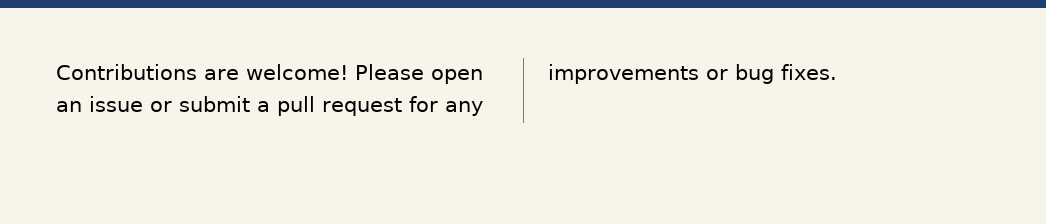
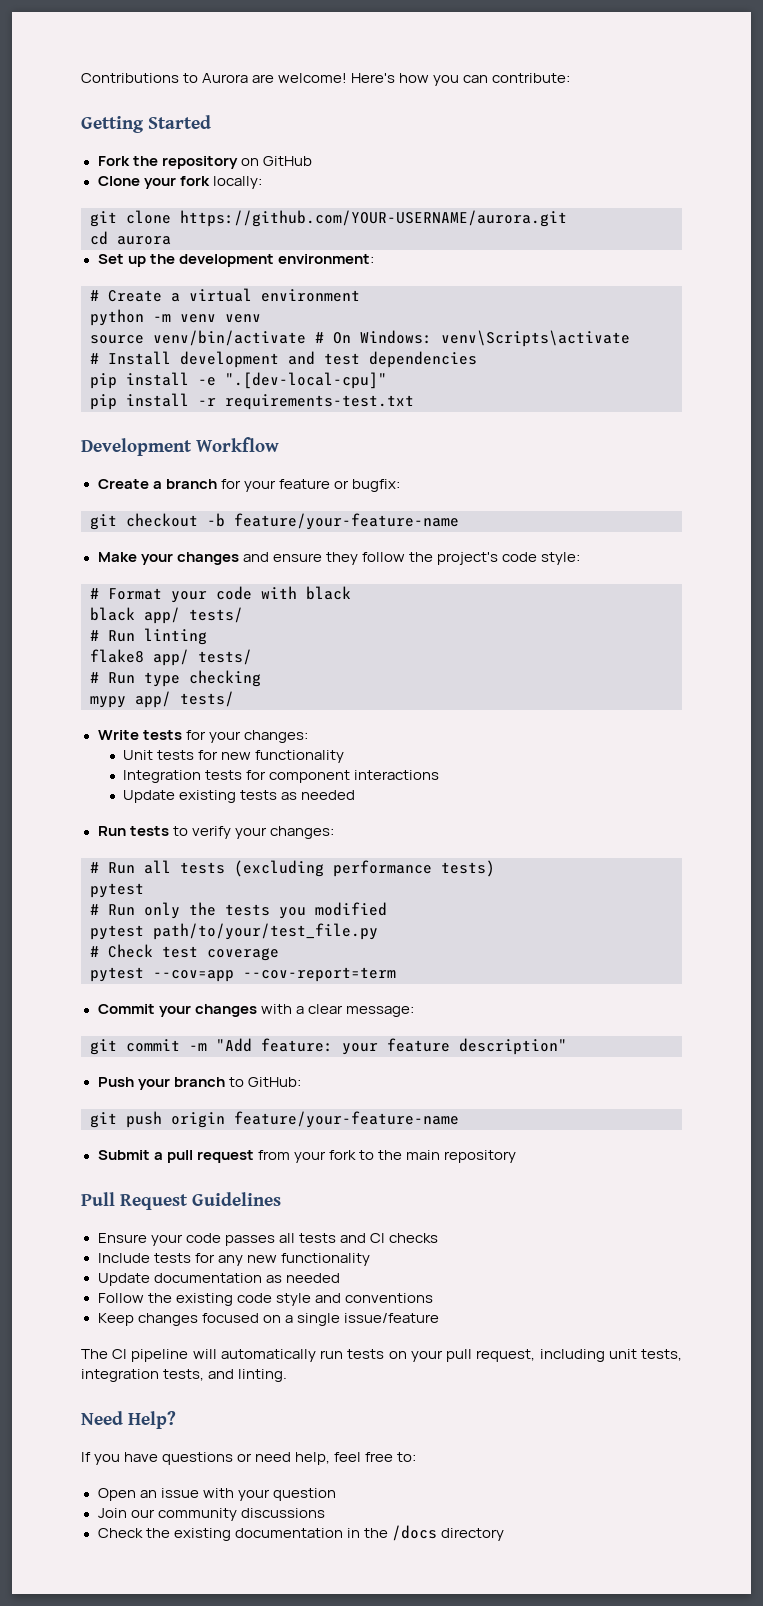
[204,64,483,84] [56,96,483,116] [548,64,837,84] are welcome! Please open an issue or submit a pull request for any improvements or bug fixes. -> [183,73,571,86] [81,115,211,133] [97,156,312,169] [97,176,262,189] [90,210,567,227] [90,231,171,245] [97,254,374,267] [90,288,360,302] [90,309,261,326] [90,330,630,347] [90,351,477,368] [90,372,387,389] [90,393,414,410] [81,437,279,456] [97,479,400,492] [90,513,459,530] [97,552,580,565] [90,586,351,603] [90,607,243,624] [90,628,207,645] [90,649,252,666] [90,670,261,687] [90,691,234,708] [97,730,308,743] [123,750,345,763] [123,770,440,783] [123,790,356,803] [97,826,334,839] [90,860,495,877] [90,883,144,898] [90,902,387,919] [90,923,378,940] [90,944,279,961] [90,967,396,982] [97,1004,414,1017] [90,1038,567,1055] [97,1077,301,1090] [90,1111,459,1128] [97,1150,516,1163] [81,1192,281,1210] [97,1233,438,1246] [97,1253,370,1266] [97,1273,340,1286] [97,1293,433,1306] [97,1313,439,1326] [81,1349,683,1362] [81,1369,288,1382] [81,1411,176,1429] [81,1452,417,1465] [97,1488,336,1501] [97,1508,325,1521] [97,1525,504,1541] to Aurora are welcome! Here's how you can contribute: // Getting Started // Fork the repository on GitHub // Clone your fork locally: // git clone https://github.com/YOUR-USERNAME/aurora.git // cd aurora // Set up the development environment: // # Create a virtual environment // python -m venv venv // source venv/bin/activate # On Windows: venv\Scripts\activate // # Install development and test dependencies // pip install -e ".[dev-local-cpu]" // pip install -r requirements-test.txt // Development Workflow // Create a branch for your feature or bugfix: // git checkout -b feature/your-feature-name // Make your changes and ensure they follow the project's code style: // # Format your code with black // black app/ tests/ // # Run linting // flake8 app/ tests/ // # Run type checking // mypy app/ tests/ // Write tests for your changes: // Unit tests for new functionality // Integration tests for component interactions // Update existing tests as needed // Run tests to verify your changes: // # Run all tests (excluding performance tests) // pytest // # Run only the tests you modified // pytest path/to/your/test_file.py // # Check test coverage // pytest --cov=app --cov-report=term // Commit your changes with a clear message: // git commit -m "Add feature: your feature description" // Push your branch to GitHub: // git push origin feature/your-feature-name // Submit a pull request from your fork to the main repository // Pull Request Guidelines // Ensure your code passes all tests and CI checks // Include tests for any new functionality // Update documentation as needed // Follow the existing code style and conventions // Keep changes focused on a single issue/feature // The CI pipeline will automatically run tests on your pull request, including unit tests, integration tests, and linting. // Need Help? // If you have questions or need help, feel free to: // Open an issue with your question // Join our community discussions // Check the existing documentation in the /docs directory

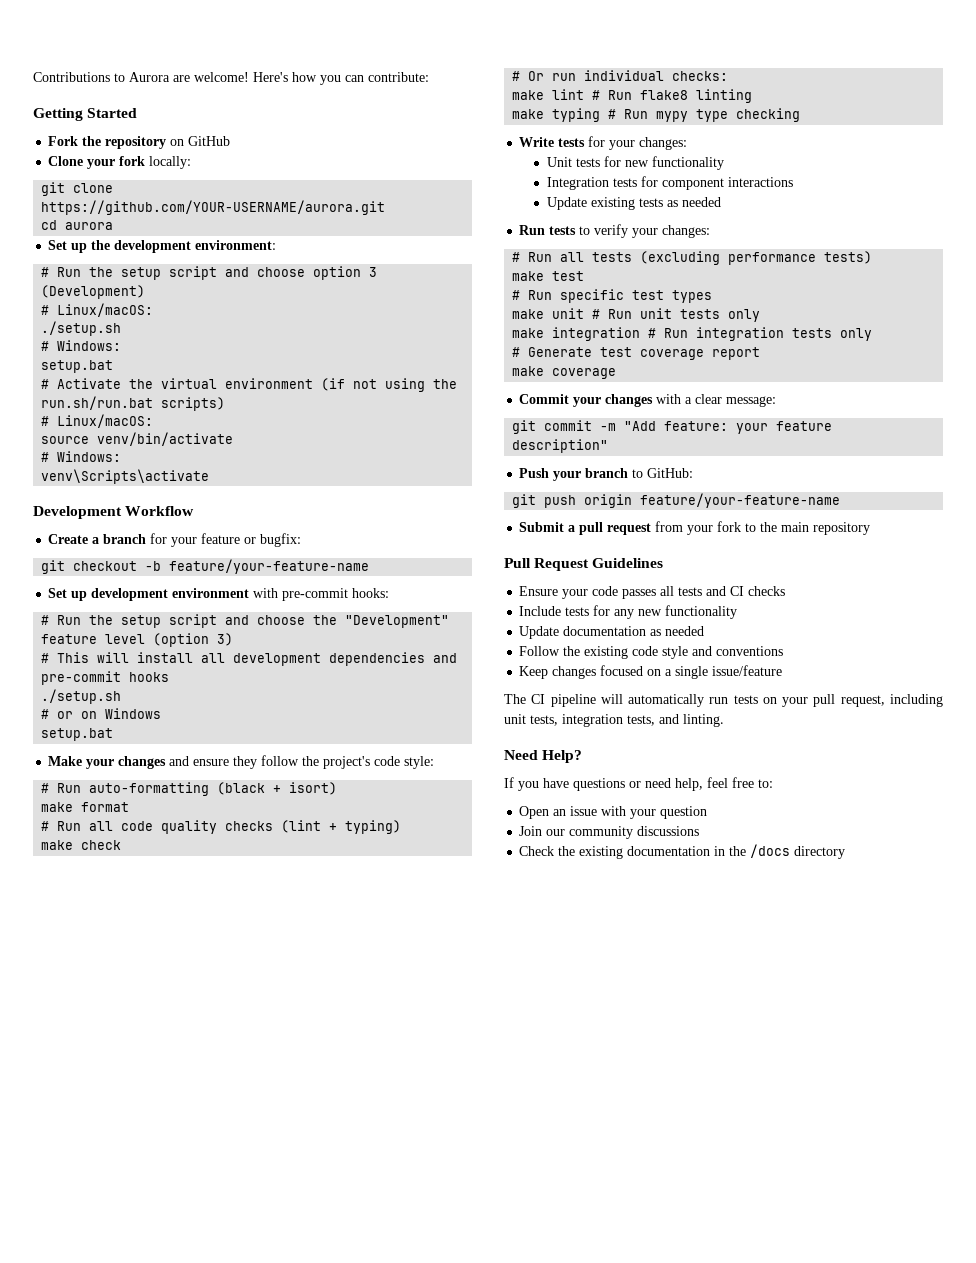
[108,288,360,302] [90,309,261,326] [90,330,630,347] [90,351,477,368] [90,372,387,389] [90,393,414,410] Create a virtual environment // python -m venv venv // source venv/bin/activate # On Windows: venv\Scripts\activate // # Install development and test dependencies // pip install -e ".[dev-local-cpu]" // pip install -r requirements-test.txt -> [57,266,378,280] [41,285,146,299] [41,303,154,317] [41,321,122,336] [41,340,122,351] [41,360,114,373] [41,378,458,392] [41,396,226,411] [41,414,154,428] [41,432,234,446] [41,451,122,462] [41,469,210,484] Run the setup script and choose option 3 (Development) // # Linux/macOS: // ./setup.sh // # Windows: // setup.bat // # Activate the virtual environment (if not using the run.sh/run.bat scripts) // # Linux/macOS: // source venv/bin/activate // # Windows: // venv\Scripts\activate
(459, 521) none -> [48,588,390,601] [41,614,450,628] [41,633,234,647] [41,652,458,666] [41,671,170,685] [41,689,122,704] [41,708,162,719] [41,728,114,741] // Set up development environment with pre-commit hooks: // # Run the setup script and choose the "Development" feature level (option 3) // # This will install all development dependencies and pre-commit hooks // ./setup.sh // # or on Windows // setup.bat
[108,586,351,603] [90,607,243,624] [90,628,207,645] [90,649,252,666] [90,672,135,684] Format your code with black // black app/ tests/ // # Run linting // flake8 app/ tests/ // # Run -> [57,782,338,796] [41,802,130,812] [41,820,402,834] [41,840,122,850] [512,70,729,81] [512,89,753,103] [512,108,689,122] Run auto-formatting (black + isort) // make format // # Run all code quality checks (lint + typing) // make check // # Or run individual checks: // make lint # Run flake8 linting // make typing # Run mypy
[90,691,234,708] // mypy app/ tests/ -> (801, 115) none
[90,883,144,898] [90,902,387,919] [90,923,378,940] [90,944,153,958] pytest // # Run only the tests you modified // pytest path/to/your/test_file.py // # Check -> [512,271,585,281] [512,289,713,303] [512,308,761,322] [512,327,873,341] [512,347,593,357] make test // # Run specific test types // make unit # Run unit tests only // make integration # Run integration tests only // # Generate
[90,967,396,982] // pytest --cov=app --cov-report=term -> [712,347,761,360] [512,366,617,379] report // make coverage

